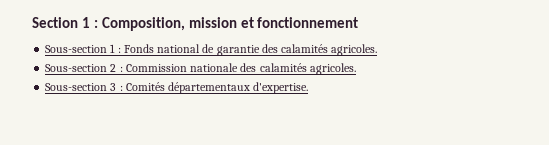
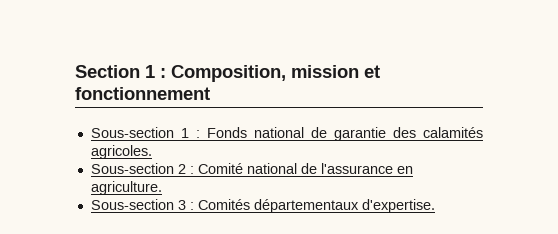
[125,63,356,75] Commission nationale des calamités agricoles. -> [197,163,413,174] [90,181,162,195] Comité national de l'assurance en agriculture.

